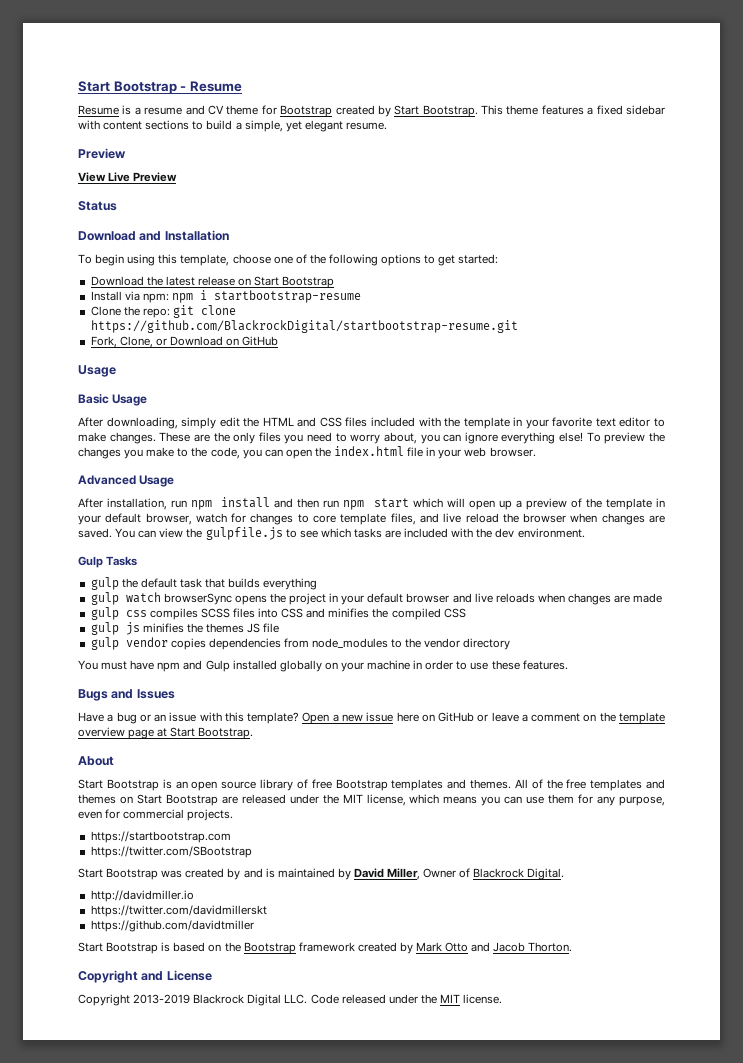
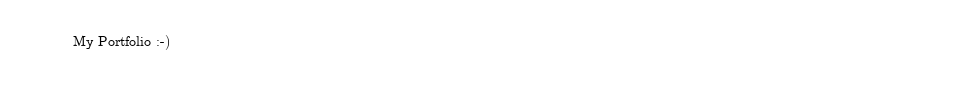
[78,81,242,94] [78,105,666,117] [78,120,387,132] [78,148,126,159] [78,172,178,182] [78,201,117,211] [78,230,229,241] [78,254,499,266] [90,276,335,288] [90,290,361,303] [90,305,236,318] [90,320,518,333] [90,336,279,348] [78,365,116,377] [78,394,148,406] [78,417,665,429] [78,432,666,444] [78,446,536,459] [78,475,175,487] [78,497,665,510] [78,513,665,525] [78,527,585,540] [78,556,138,568] [90,577,318,590] [90,592,663,605] [90,607,466,620] [90,622,280,635] [90,637,511,650] [78,660,568,672] [78,689,175,701] [78,712,665,724] [78,727,254,739] [78,756,114,766] [78,779,665,791] [78,794,666,806] [78,809,234,821] [90,831,231,843] [90,846,252,858] [78,868,565,880] [90,890,194,902] [90,905,267,917] [90,920,254,932] [78,942,573,954] [78,970,212,983] [78,994,503,1006] Start Bootstrap - Resume // Resume is a resume and CV theme for Bootstrap created by Start Bootstrap. This theme features a fixed sidebar with content sections to build a simple, yet elegant resume. // Preview // View Live Preview // Status // Download and Installation // To begin using this template, choose one of the following options to get started: // Download the latest release on Start Bootstrap // Install via npm: npm i startbootstrap-resume // Clone the repo: git clone https://github.com/BlackrockDigital/startbootstrap-resume.git // Fork, Clone, or Download on GitHub // Usage // Basic Usage // After downloading, simply edit the HTML and CSS files included with the template in your favorite text editor to make changes. These are the only files you need to worry about, you can ignore everything else! To preview the changes you make to the code, you can open the index.html file in your web browser. // Advanced Usage // After installation, run npm install and then run npm start which will open up a preview of the template in your default browser, watch for changes to core template files, and live reload the browser when changes are saved. You can view the gulpfile.js to see which tasks are included with the dev environment. // Gulp Tasks // gulp the default task that builds everything // gulp watch browserSync opens the project in your default browser and live reloads when changes are made // gulp css compiles SCSS files into CSS and minifies the compiled CSS // gulp js minifies the themes JS file // gulp vendor copies dependencies from node_modules to the vendor directory // You must have npm and Gulp installed globally on your machine in order to use these features. // Bugs and Issues // Have a bug or an issue with this template? Open a new issue here on GitHub or leave a comment on the template overview page at Start Bootstrap. // About // Start Bootstrap is an open source library of free Bootstrap templates and themes. All of the free templates and themes on Start Bootstrap are released under the MIT license, which means you can use them for any purpose, even for commercial projects. // https://startbootstrap.com // https://twitter.com/SBootstrap // Start Bootstrap was created by and is maintained by David Miller, Owner of Blackrock Digital. // http://davidmiller.io // https://twitter.com/davidmillerskt // https://github.com/davidtmiller // Start Bootstrap is based on the Bootstrap framework created by Mark Otto and Jacob Thorton. // Copyright and License // Copyright 2013-2019 Blackrock Digital LLC. Code released under the MIT license. -> [73,35,170,50] My Portfolio :-)

